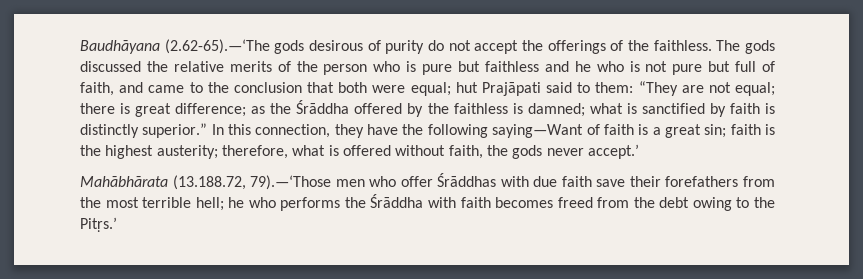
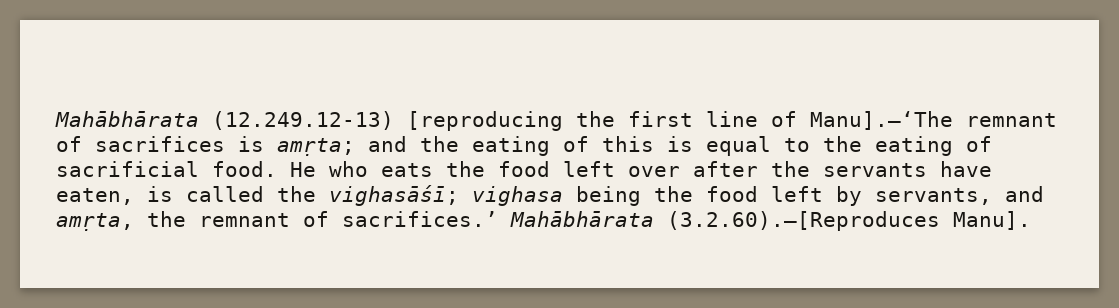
[80,39,775,54] [80,61,775,75] [80,81,775,96] [80,100,775,117] [80,123,776,138] [80,144,639,159] [80,173,776,190] [80,194,775,211] [80,217,117,232] Baudhāyana (2.62-65).—‘The gods desirous of purity do not accept the offerings of the faithless. The gods discussed the relative merits of the person who is pure but faithless and he who is not pure but full of faith, and came to the conclusion that both were equal; hut Prajāpati said to them: “They are not equal; there is great difference; as the Śrāddha offered by the faithless is damned; what is sanctified by faith is distinctly superior.” In this connection, they have the following saying—Want of faith is a great sin; faith is the highest austerity; therefore, what is offered without faith, the gods never accept.’ // Mahābhārata (13.188.72, 79).—‘Those men who offer Śrāddhas with due faith save their forefathers from the most terrible hell; he who performs the Śrāddha with faith becomes freed from the debt owing to the Pitṛs.’ -> [55,111,1057,131] [56,136,992,156] [56,161,992,177] [56,185,1044,206] [56,211,1031,231] Mahābhārata (12.249.12-13) [reproducing the first line of Manu].—‘The remnant of sacrifices is amṛta; and the eating of this is equal to the eating of sacrificial food. He who eats the food left over after the servants have eaten, is called the vighasāśī; vighasa being the food left by servants, and amṛta, the remnant of sacrifices.’ Mahābhārata (3.2.60).—[Reproduces Manu].

